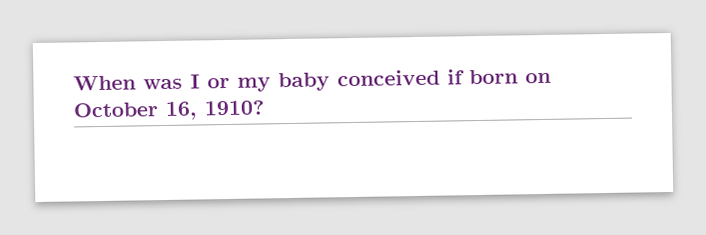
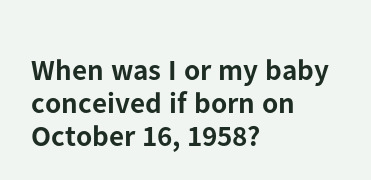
[204,100,264,116] 1910? -> [187,125,261,146] 1958?

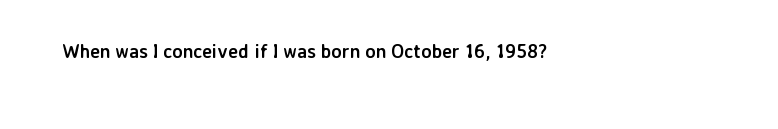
[184,59,330,86] [31,91,189,113] or my baby conceived if -> [163,44,316,58] conceived if I was

